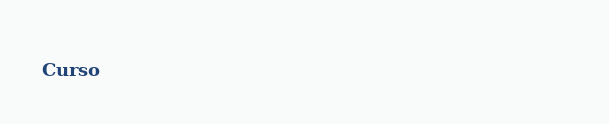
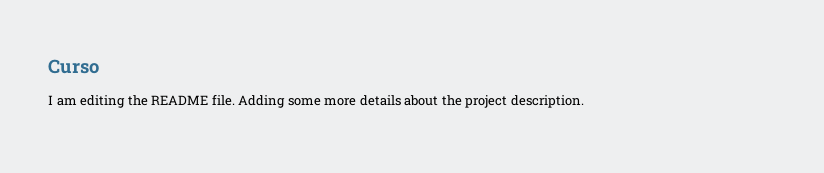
(100, 69) none -> [48,94,584,108] // I am editing the README file. Adding some more details about the project description.

